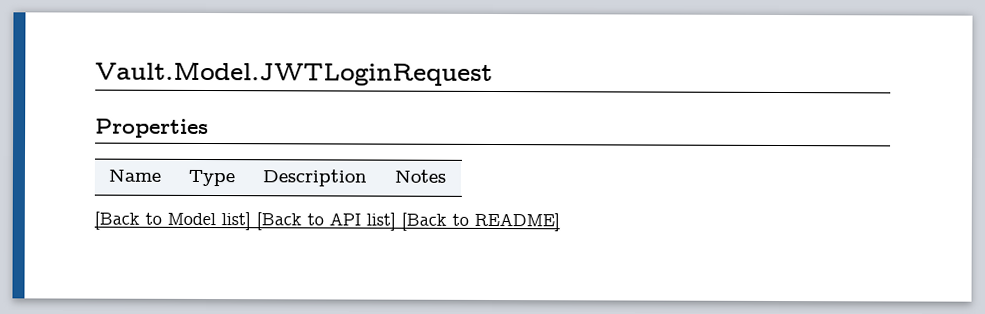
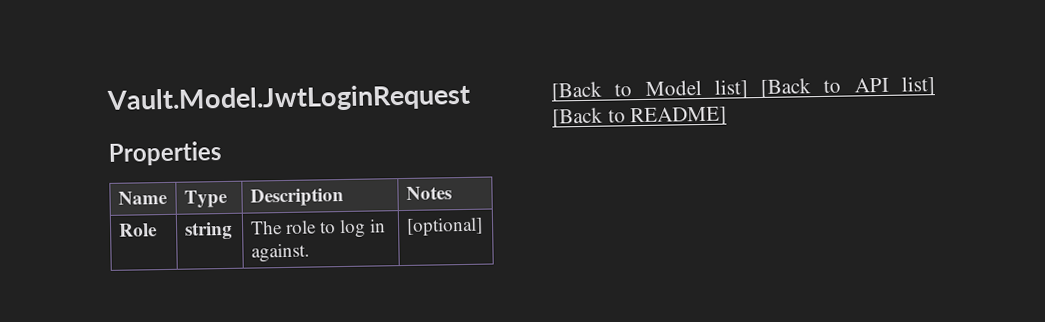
[95,61,493,86] Vault.Model.JWTLoginRequest -> [106,83,471,114] Vault.Model.JwtLoginRequest
(446, 176) none -> [117,223,158,237] [183,221,233,240] [249,219,387,239] [250,243,310,263] [405,217,483,236] // Role | string | The role to log in against. | [optional]

